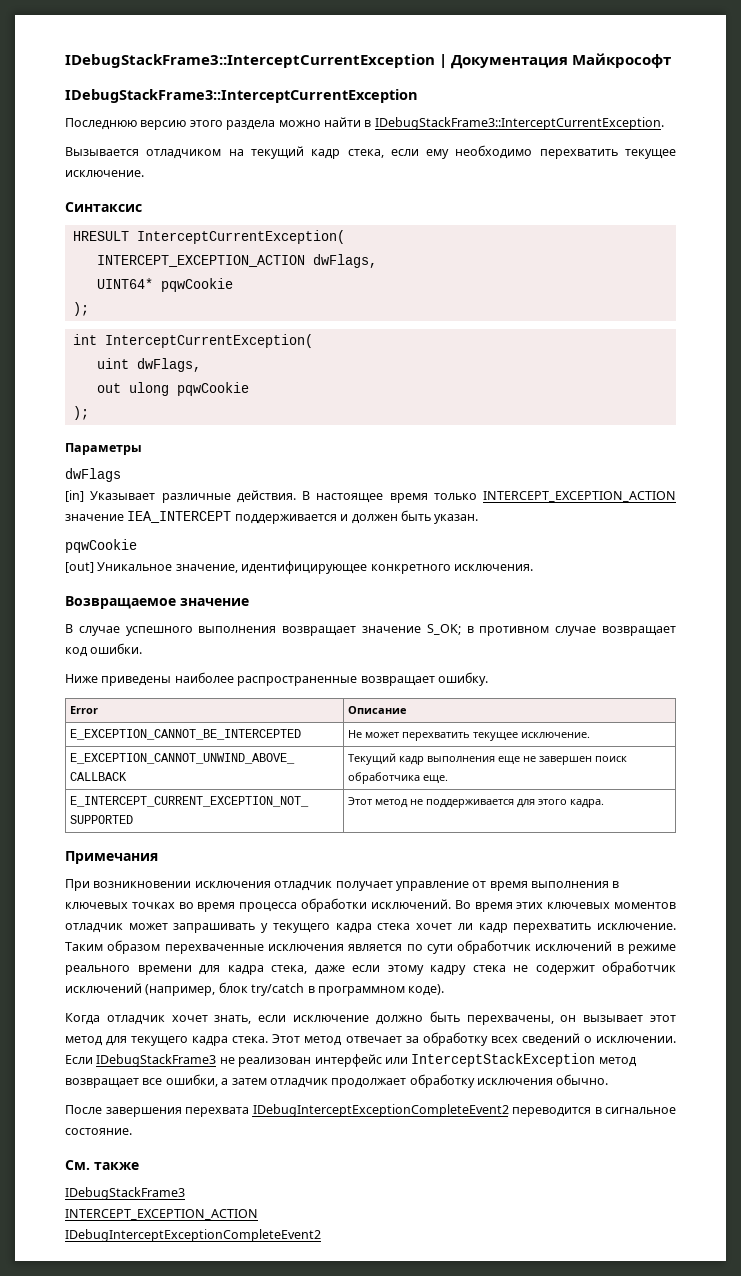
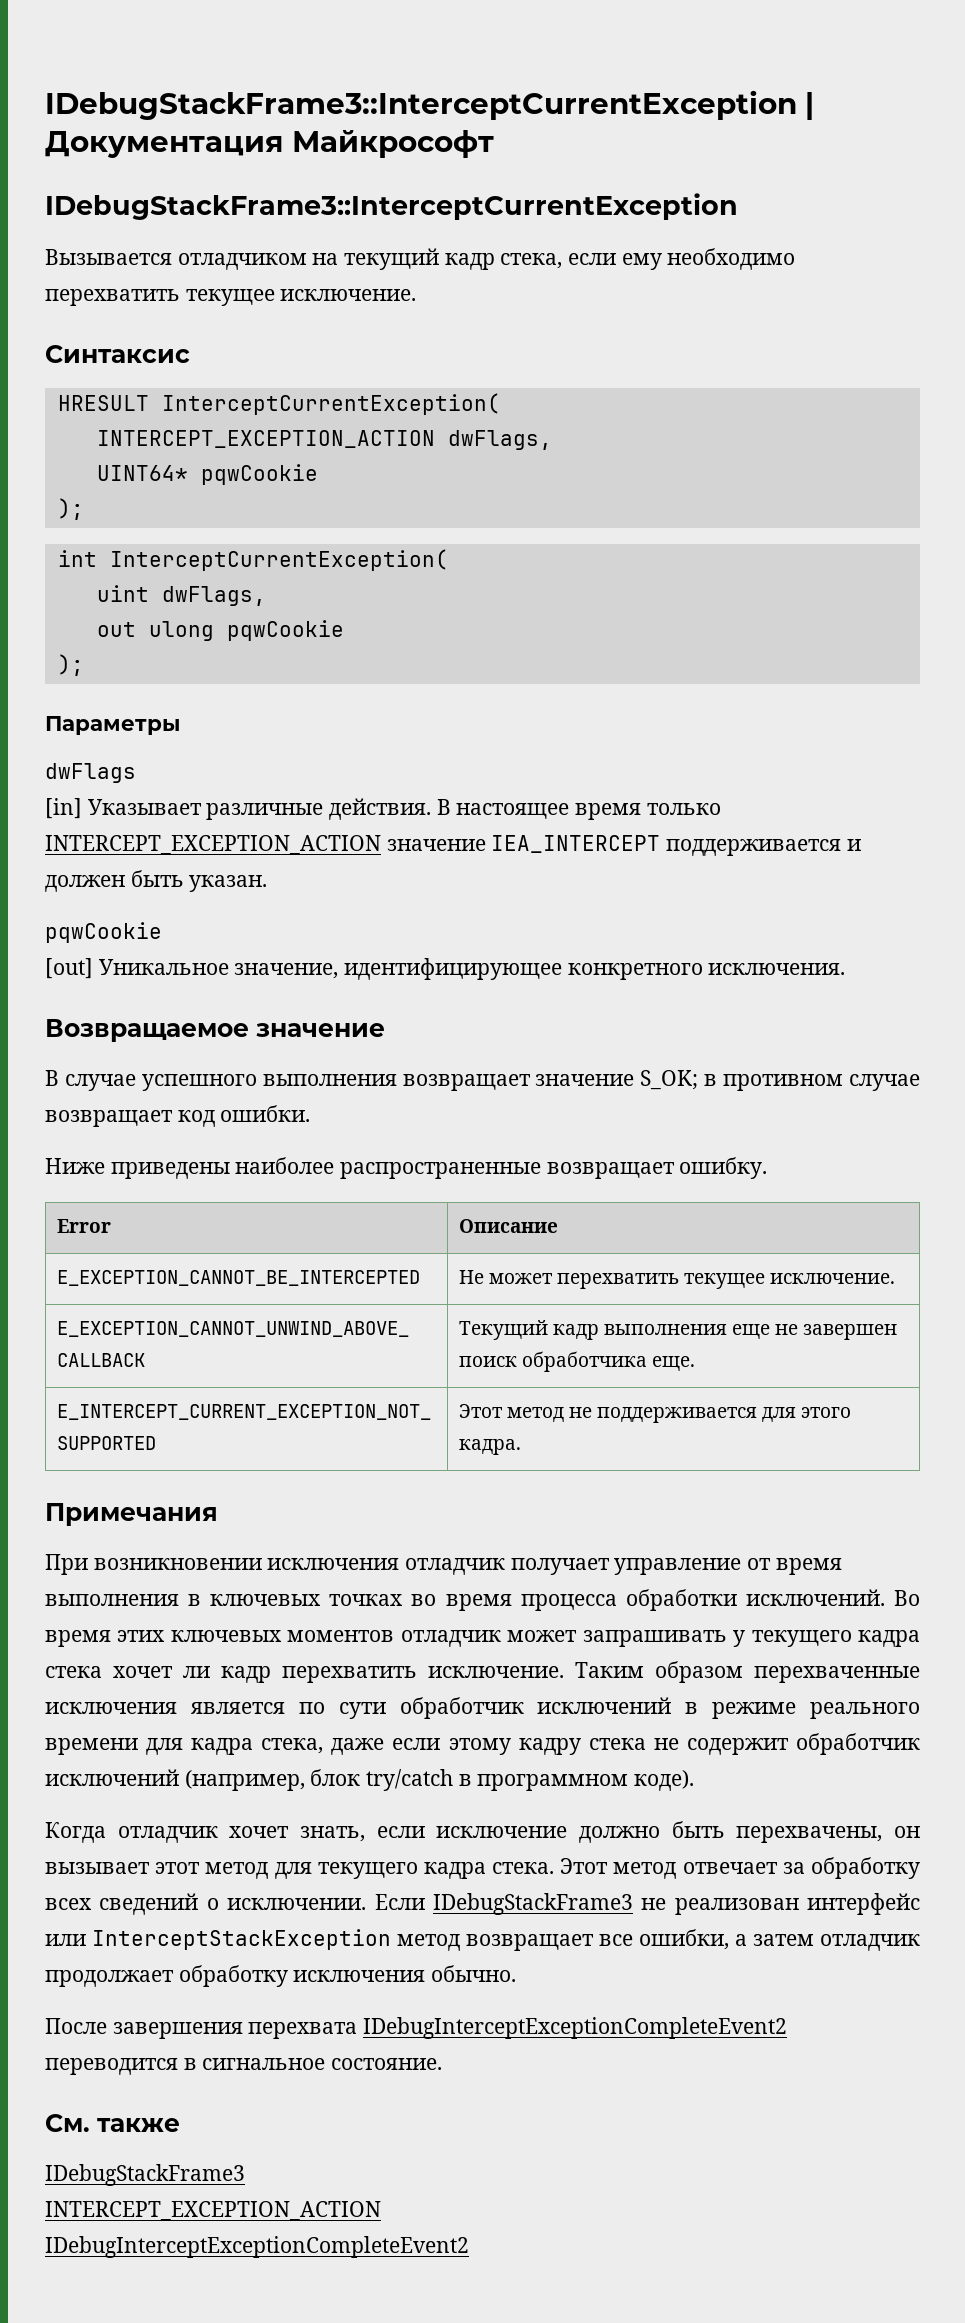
[65,117,664,130] // Последнюю версию этого раздела можно найти в IDebugStackFrame3::InterceptCurrentException. -> (738, 206) none

